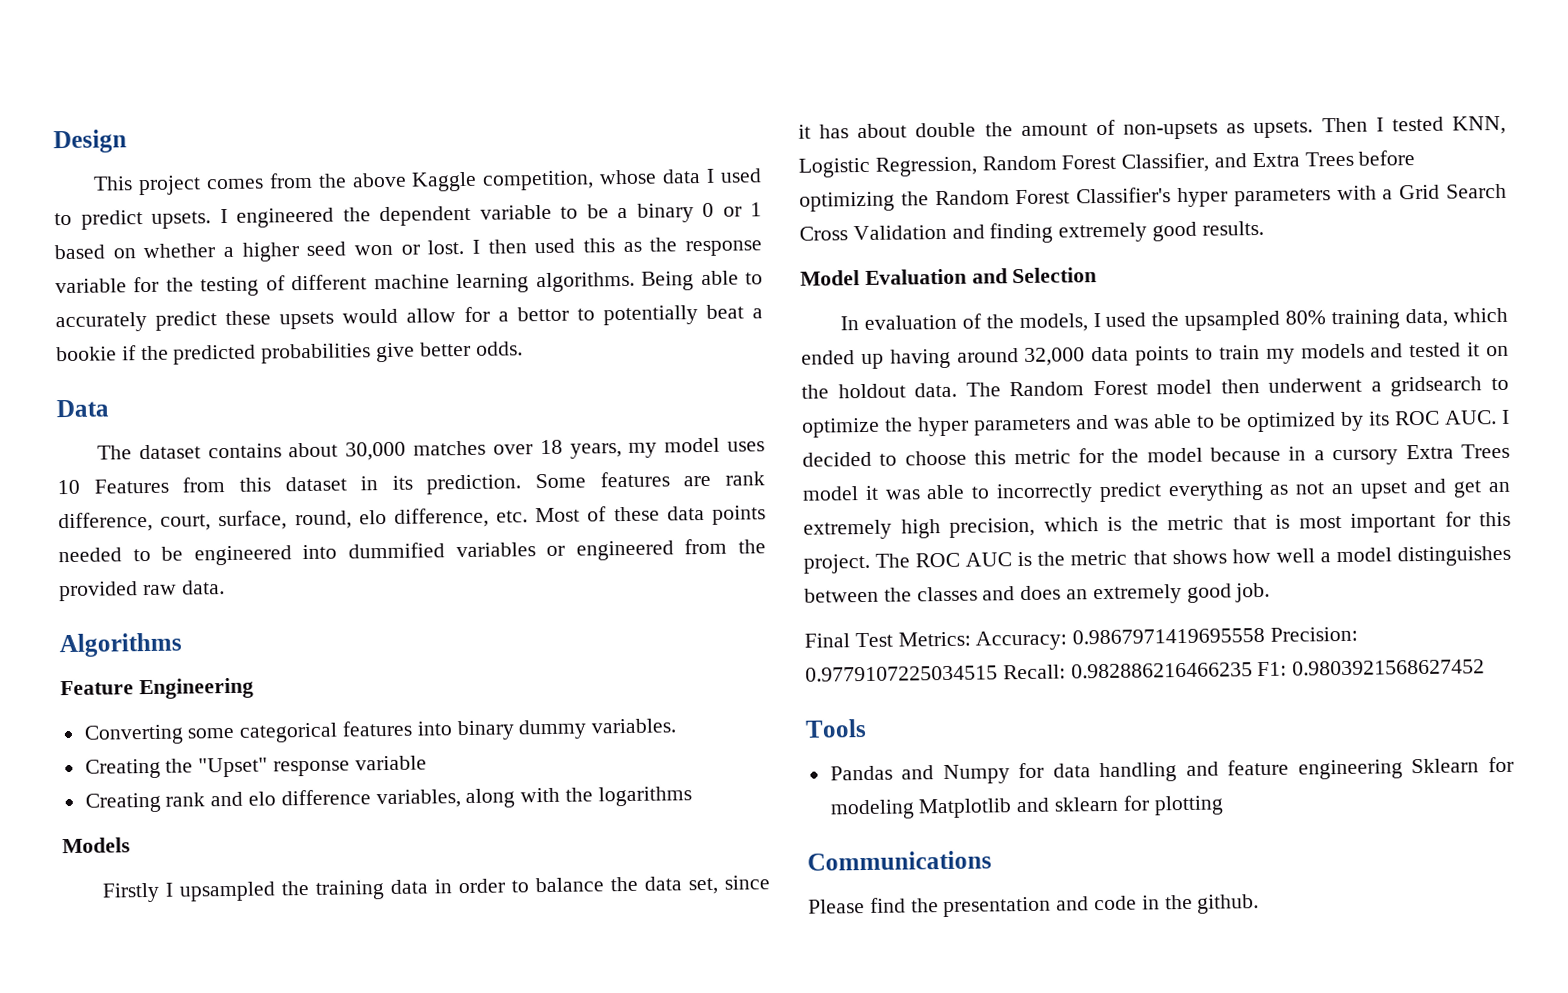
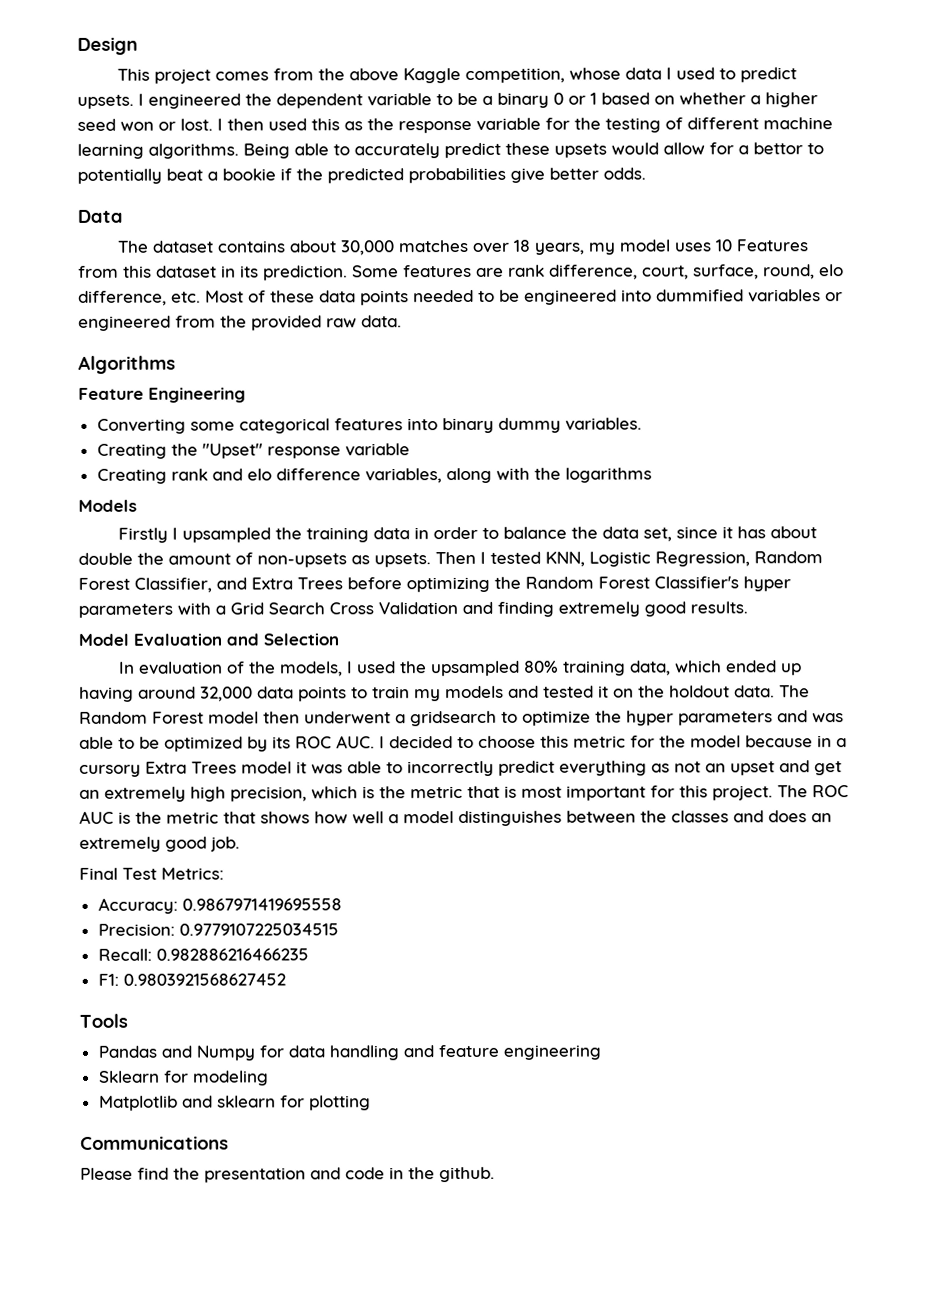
(971, 639) none -> (224, 873) //
(1266, 636) none -> (342, 904) //
(998, 673) none -> (339, 929) //
(1253, 670) none -> (309, 954) //
(1403, 769) none -> (601, 1052) //
(915, 809) none -> (269, 1078) //

